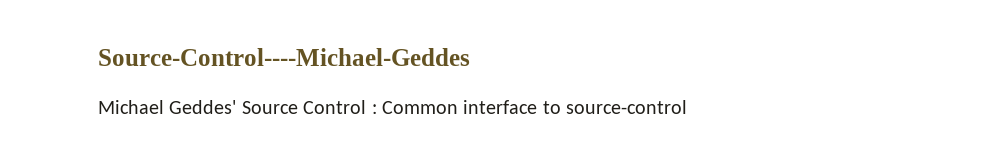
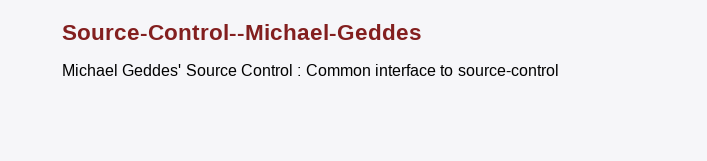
[98,48,470,66] Source-Control----Michael-Geddes -> [62,24,422,40] Source-Control--Michael-Geddes

